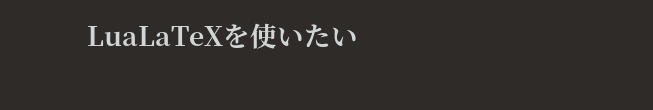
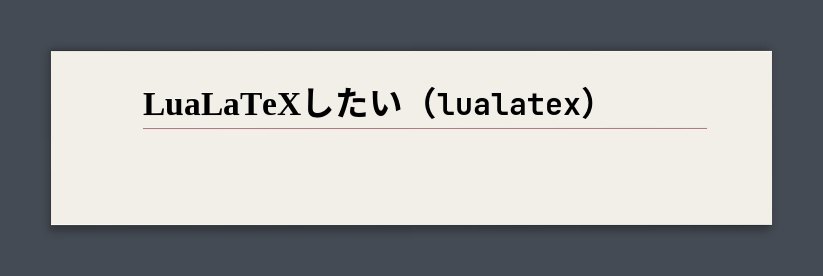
[223,23,358,49] を使いたい -> [300,85,615,120] したい（lualatex）

